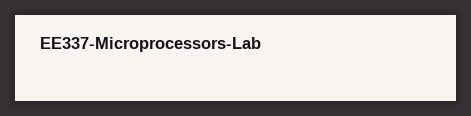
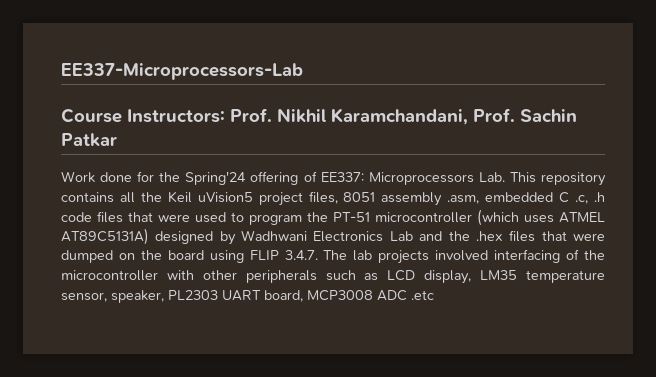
(261, 44) none -> [61,108,577,125] [61,133,117,147] [61,171,606,186] [61,191,605,206] [61,209,605,226] [61,228,606,245] [61,249,605,264] [61,270,606,284] [61,290,434,303] // Course Instructors: Prof. Nikhil Karamchandani, Prof. Sachin Patkar // Work done for the Spring'24 offering of EE337: Microprocessors Lab. This repository contains all the Keil uVision5 project files, 8051 assembly .asm, embedded C .c, .h code files that were used to program the PT-51 microcontroller (which uses ATMEL AT89C5131A) designed by Wadhwani Electronics Lab and the .hex files that were dumped on the board using FLIP 3.4.7. The lab projects involved interfacing of the microcontroller with other peripherals such as LCD display, LM35 temperature sensor, speaker, PL2303 UART board, MCP3008 ADC .etc

